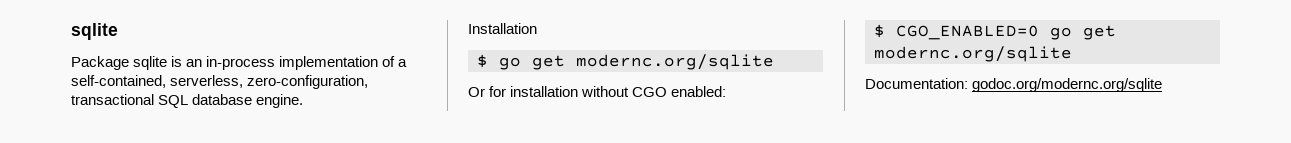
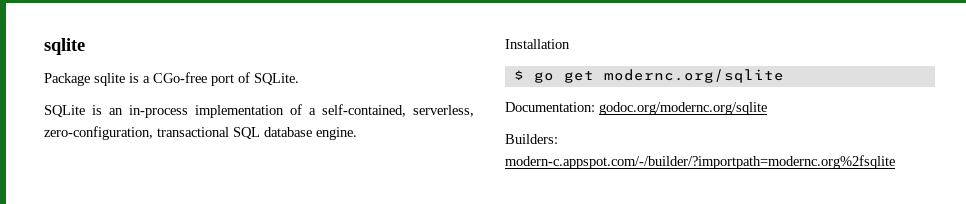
(183, 61) none -> [143,72,299,86] [44,105,102,117] a CGo-free port of SQLite. // SQLite is
[468,86,727,97] [874,24,1116,40] [874,46,1072,62] // Or for installation without CGO enabled: // $ CGO_ENABLED=0 go get modernc.org/sqlite -> (784, 76) none
(1163, 85) none -> [505,134,558,144] [505,155,895,169] // Builders: modern-c.appspot.com/-/builder/?importpath=modernc.org%2fsqlite

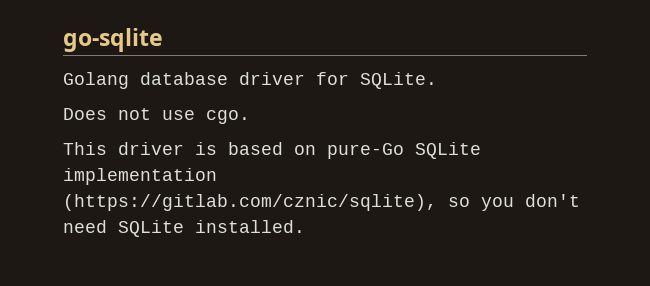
[44,38,85,55] [44,72,299,86] [44,104,474,118] [44,126,357,140] [505,39,570,49] [513,69,784,83] [505,102,767,115] [505,134,558,144] [505,155,895,169] sqlite // Package sqlite is a CGo-free port of SQLite. // SQLite is an in-process implementation of a self-contained, serverless, zero-configuration, transactional SQL database engine. // Installation // $ go get modernc.org/sqlite // Documentation: godoc.org/modernc.org/sqlite // Builders: modern-c.appspot.com/-/builder/?importpath=modernc.org%2fsqlite -> [63,28,163,52] [63,72,437,89] [63,108,250,124] [63,142,481,159] [63,168,217,185] [63,194,580,211] [63,220,305,237] go-sqlite // Golang database driver for SQLite. // Does not use cgo. // This driver is based on pure-Go SQLite implementation (https://gitlab.com/cznic/sqlite), so you don't need SQLite installed.

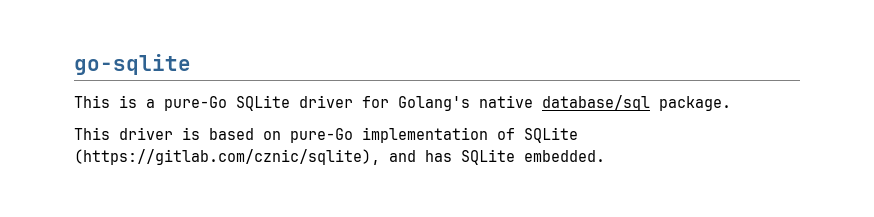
[63,72,437,89] [63,108,250,124] Golang database driver for SQLite. // Does not use cgo. -> [74,95,731,111] This is a pure-Go SQLite driver for Golang's native database/sql package.
[415,142,481,159] [63,168,217,185] [63,194,580,211] [63,220,305,237] SQLite implementation (https://gitlab.com/cznic/sqlite), so you don't need SQLite installed. -> [362,127,578,143] [74,149,605,165] implementation of SQLite (https://gitlab.com/cznic/sqlite), and has SQLite embedded.

